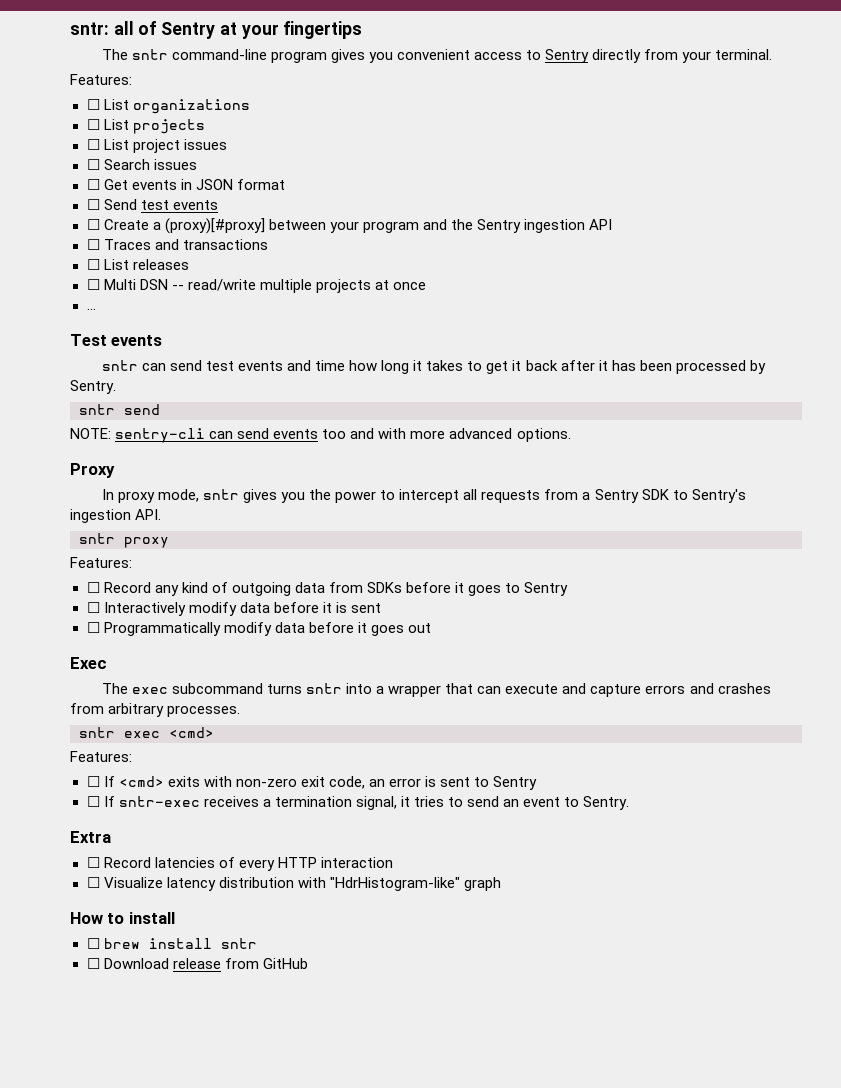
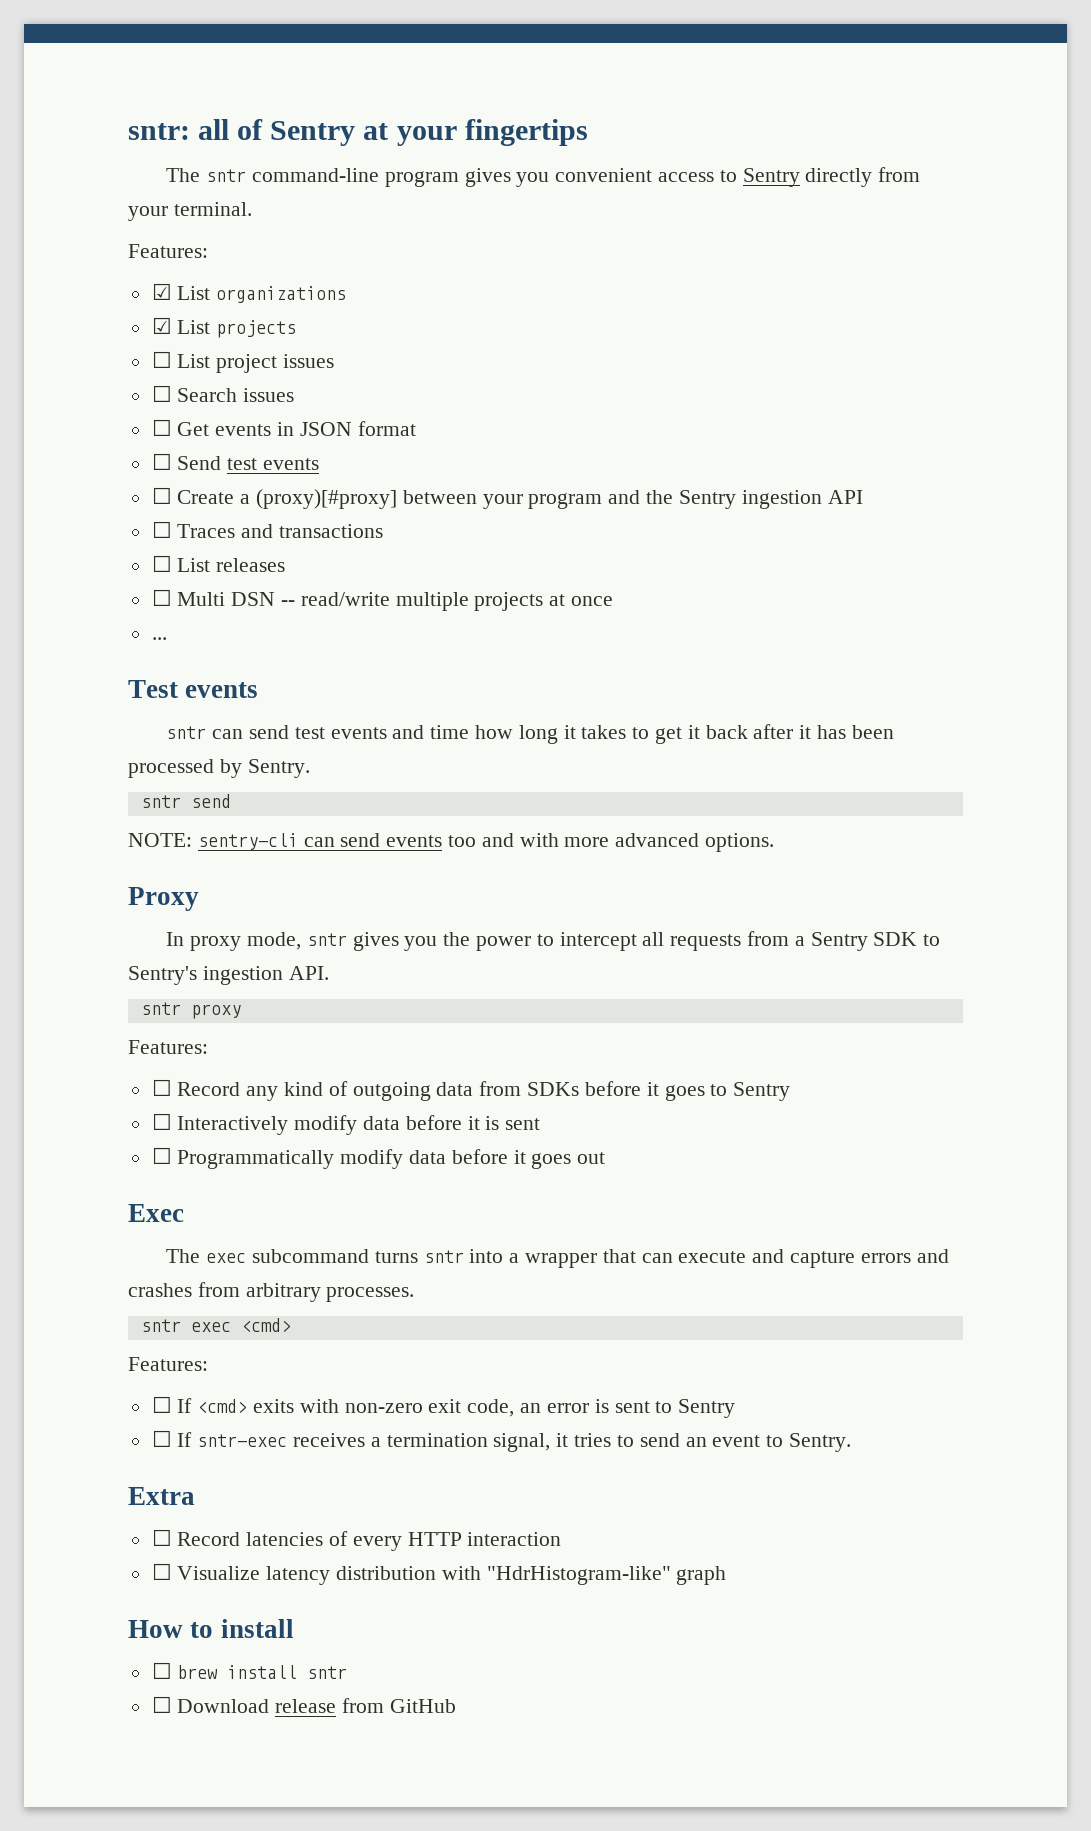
[86,99,100,110] ☐ -> [151,283,172,300] ☑
[86,119,100,130] ☐ -> [151,317,172,334] ☑

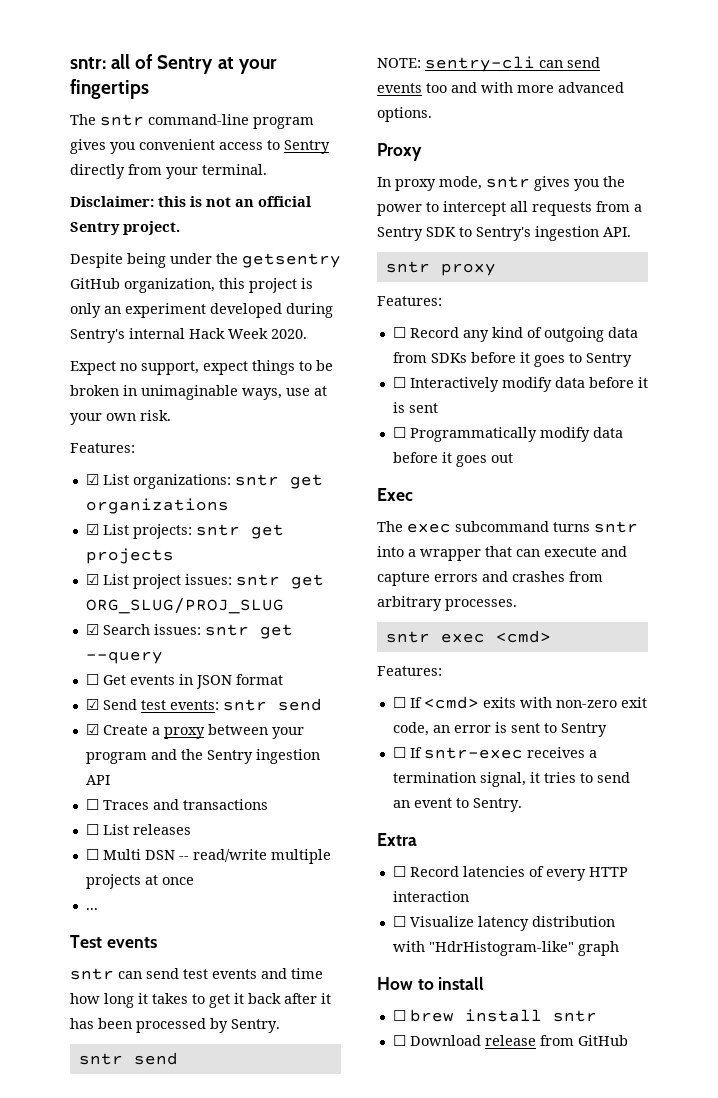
(252, 209) none -> [70,196,311,207] [70,221,180,235] [70,253,341,268] [70,278,313,293] [70,303,333,318] [70,328,307,343] [70,360,333,375] [70,385,327,400] [70,410,171,425] // Disclaimer: this is not an official Sentry project. // Despite being under the getsentry GitHub organization, this project is only an experiment developed during Sentry's internal Hack Week 2020. // Expect no support, expect things to be broken in unimaginable ways, use at your own risk.
(211, 293) none -> [132,474,323,489] organizations: sntr get
(211, 327) none -> [132,524,284,539] projects: sntr get
[151,351,172,368] ☐ -> [85,574,99,585] ☑
[283,354,335,368] [151,385,295,402] issues // ☐ Search issues -> [184,574,324,589] [85,598,284,614] [85,624,293,639] [85,651,163,664] issues: sntr get ORG_SLUG/PROJ_SLUG // ☑ Search issues: sntr get --query
[151,453,172,470] ☐ -> [85,699,99,710] ☑
[263,458,320,470] [151,487,172,504] events // ☐ -> [169,698,322,711] [85,724,99,735] events: sntr send // ☑
[256,489,398,509] (proxy)[#proxy] -> [163,727,205,739] proxy

